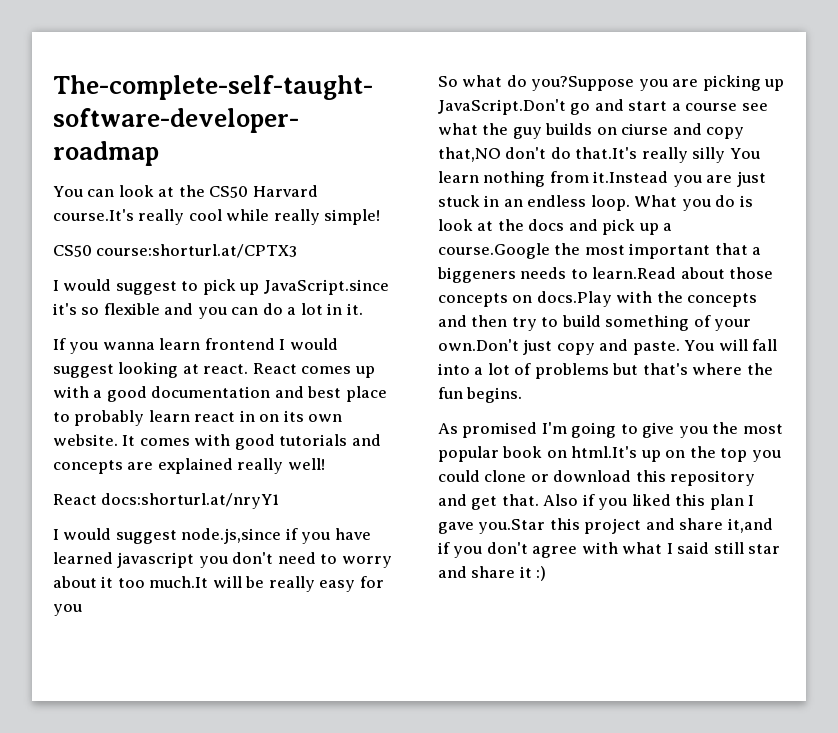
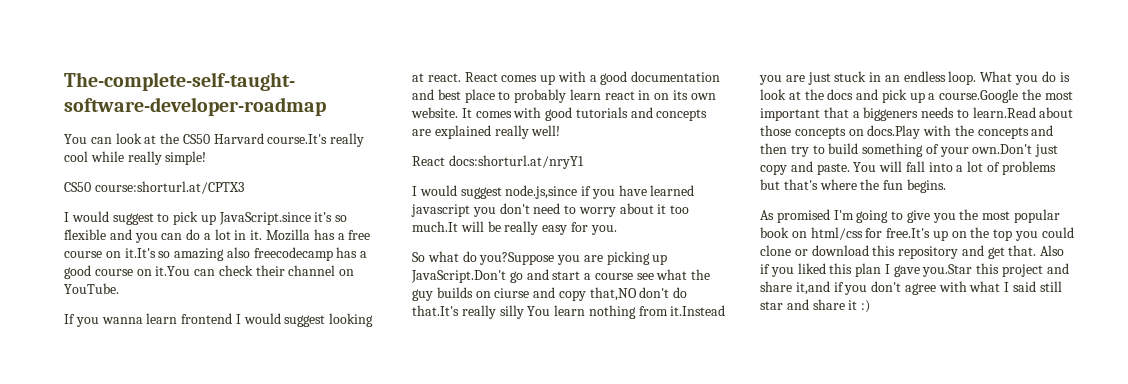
(363, 309) none -> [266,229,371,241] [64,247,368,261] [64,265,355,279] [64,283,119,294] Mozilla has a free course on it.It's so amazing also freecodecamp has a good course on it.You can check their channel on YouTube.
[53,604,82,616] you -> [590,225,617,235] you.
[571,446,638,458] html.It's -> [810,227,931,240] html/css for free.It's

